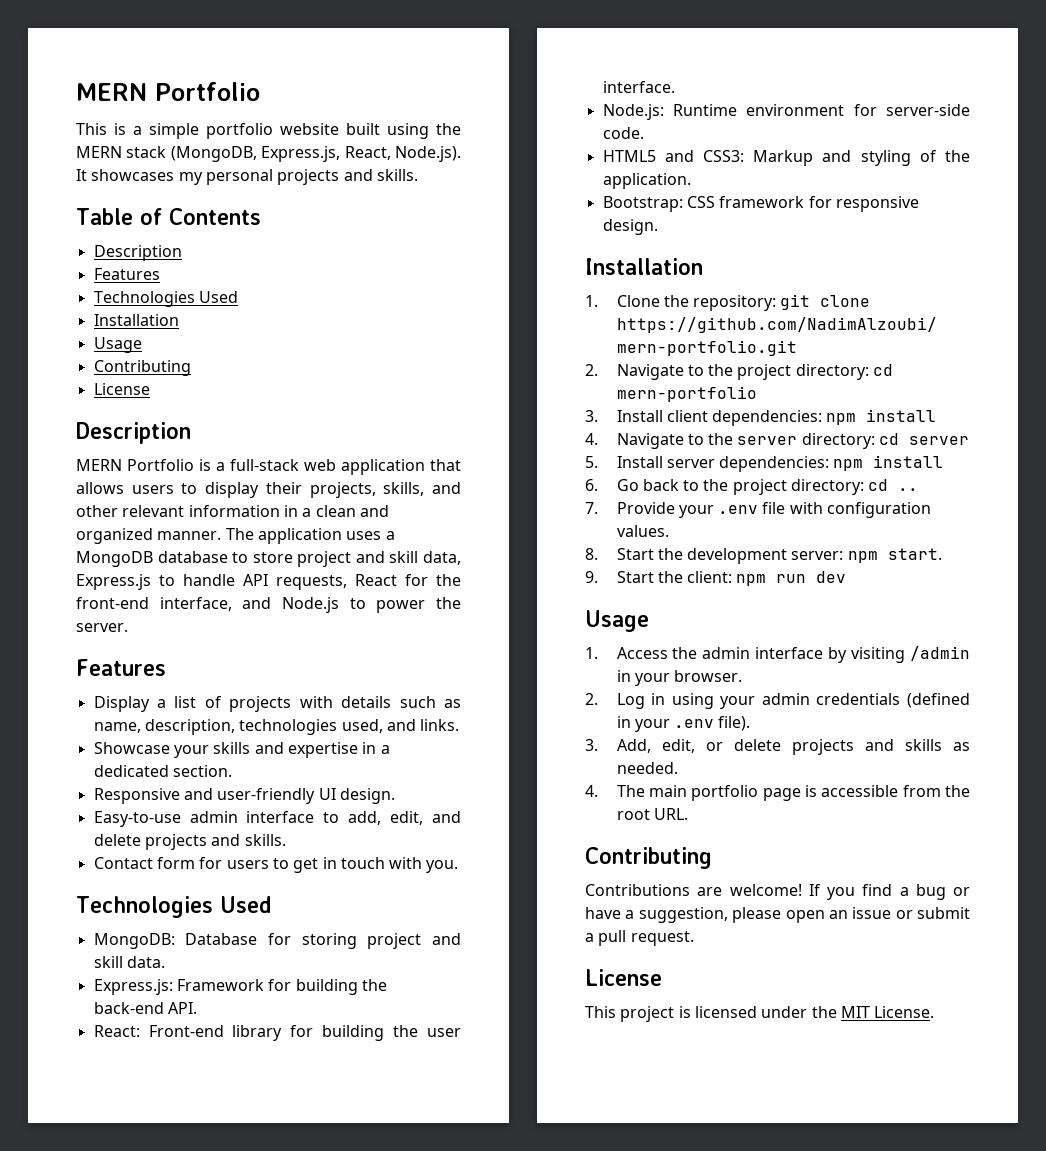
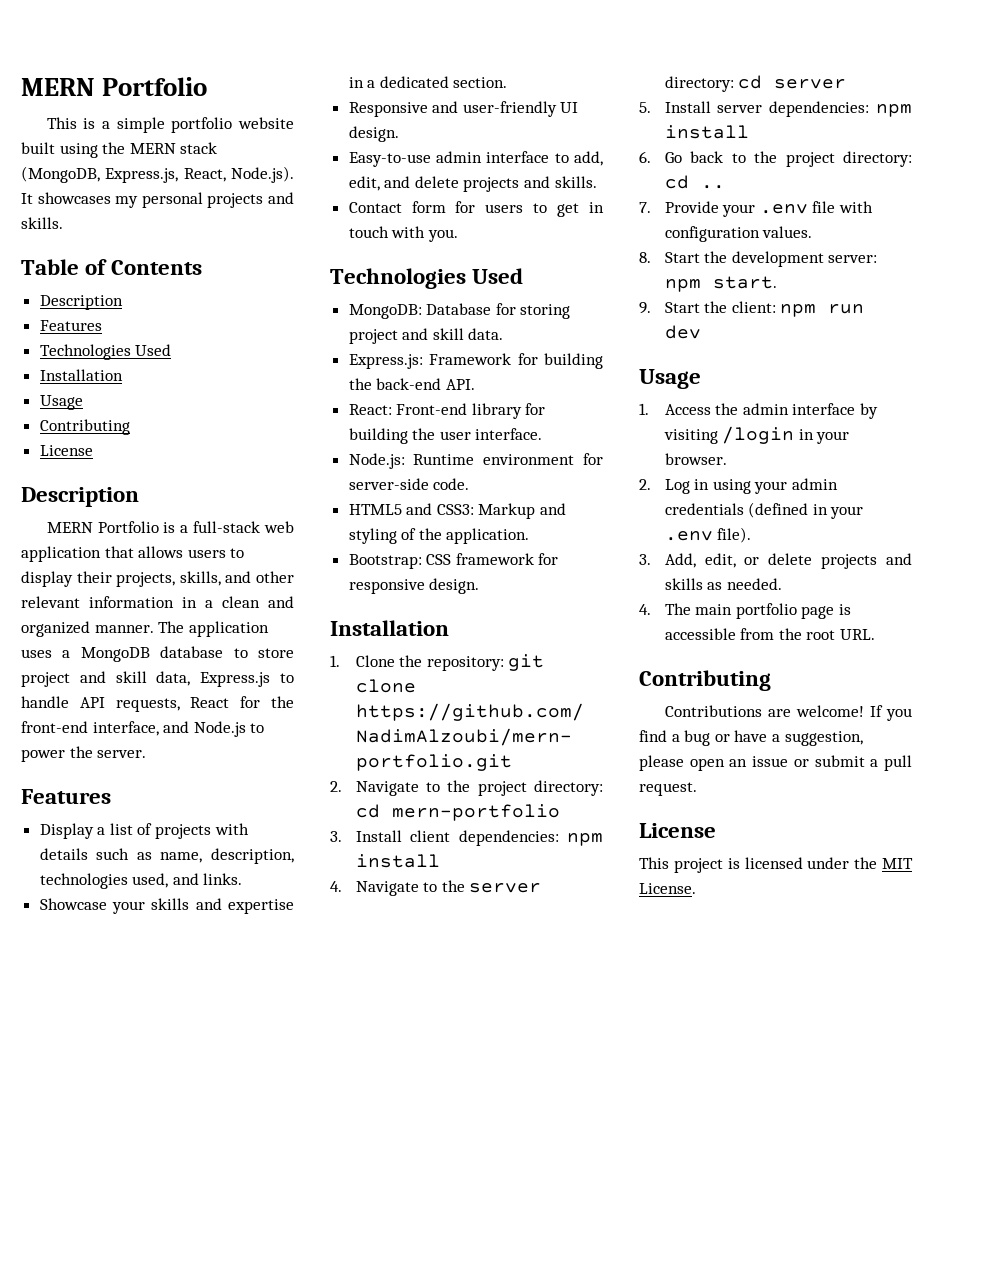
[910,646,970,661] /admin -> [722,426,795,444] /login

